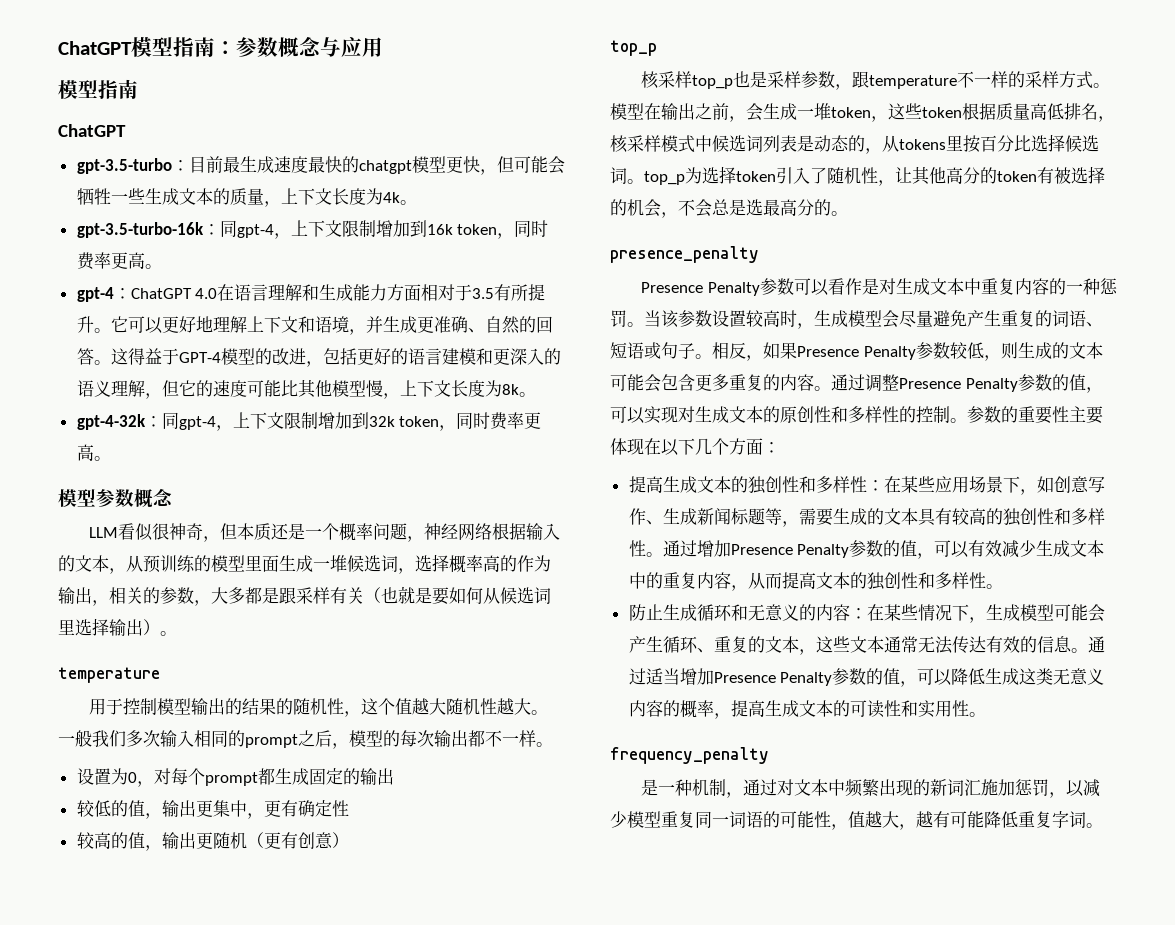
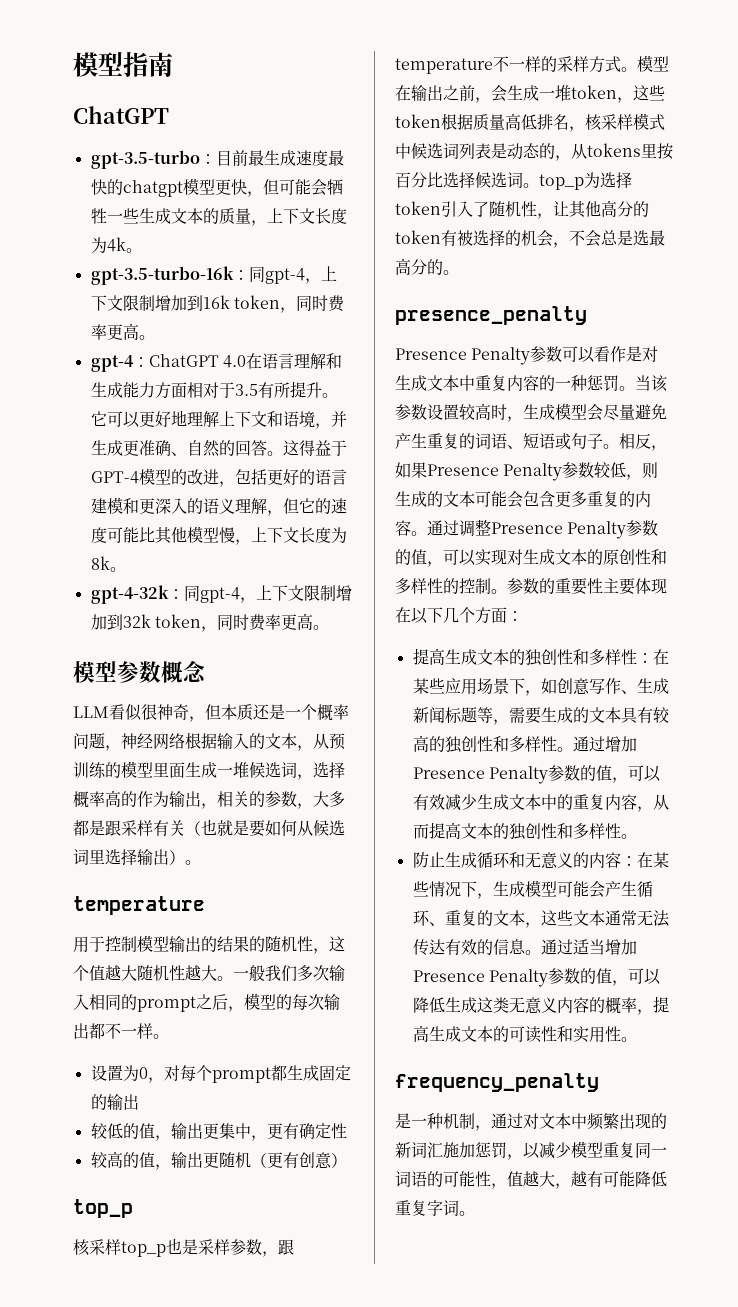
[58,36,383,57] ChatGPT模型指南：参数概念与应用 // -> (73, 64) none

